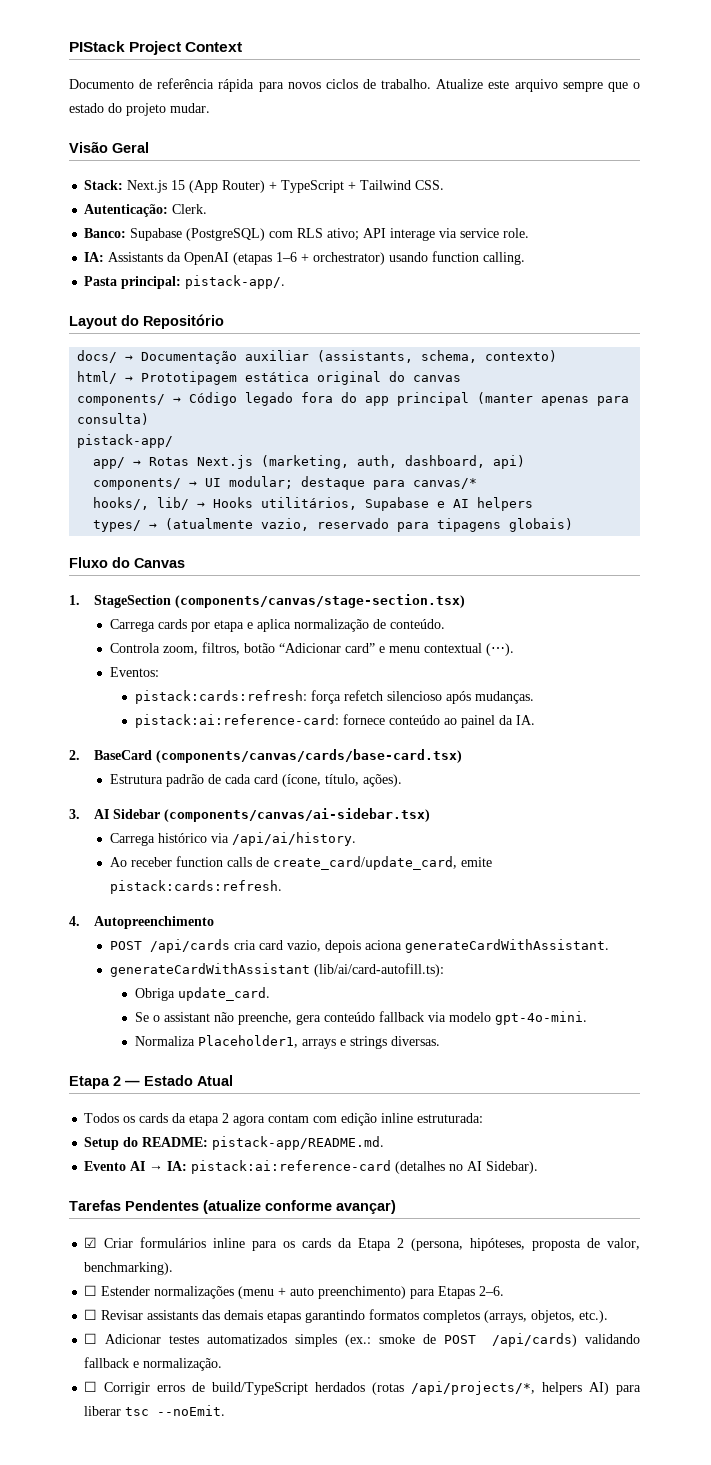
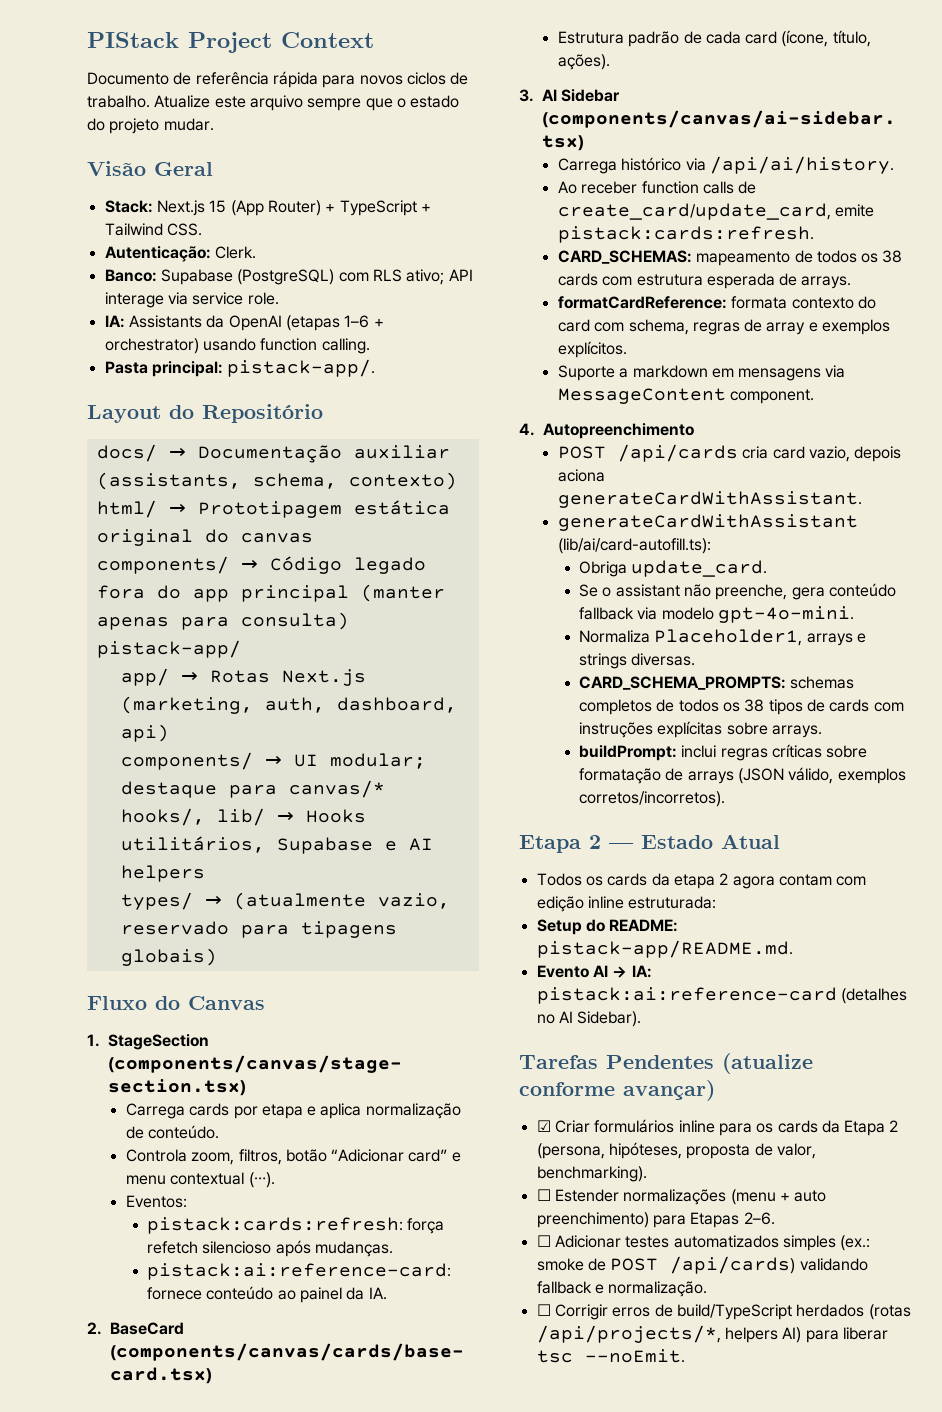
(282, 887) none -> [557,250,903,266] [557,273,852,289] [557,296,876,309] [557,319,891,335] [557,341,627,358] [557,365,846,381] [557,388,815,404] // CARD_SCHEMAS: mapeamento de todos os 38 cards com estrutura esperada de arrays. // formatCardReference: formata contexto do card com schema, regras de array e exemplos explícitos. // Suporte a markdown em mensagens via MessageContent component.
(440, 1041) none -> [579,676,855,690] [579,699,904,715] [579,721,823,738] [579,744,868,761] [579,767,906,784] [579,791,726,807] // CARD_SCHEMA_PROMPTS: schemas completos de todos os 38 tipos de cards com instruções explícitas sobre arrays. // buildPrompt: inclui regras críticas sobre formatação de arrays (JSON válido, exemplos corretos/incorretos).
[84,1309,609,1323] // ☐ Revisar assistants das demais etapas garantindo formatos completos (arrays, objetos, etc.). -> (775, 1218) none

